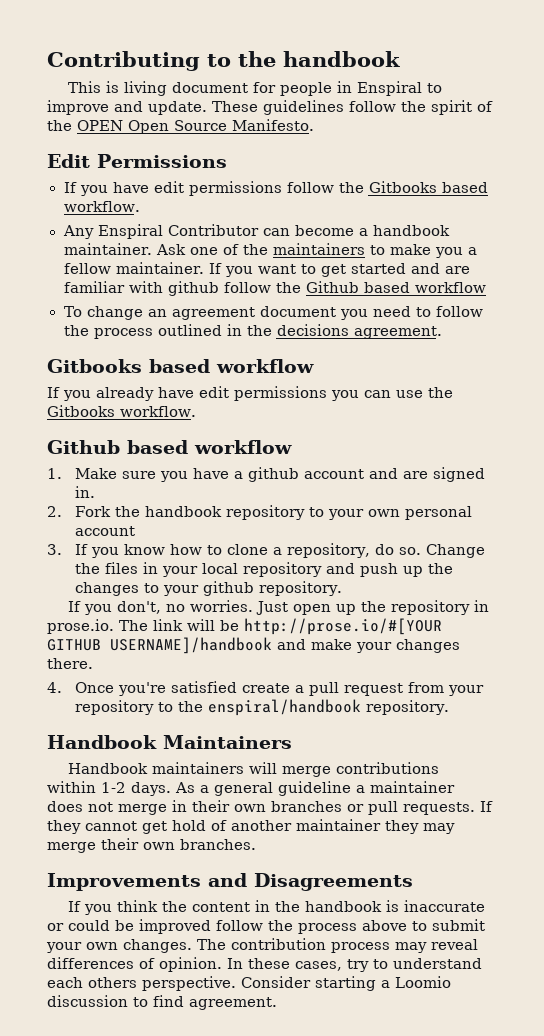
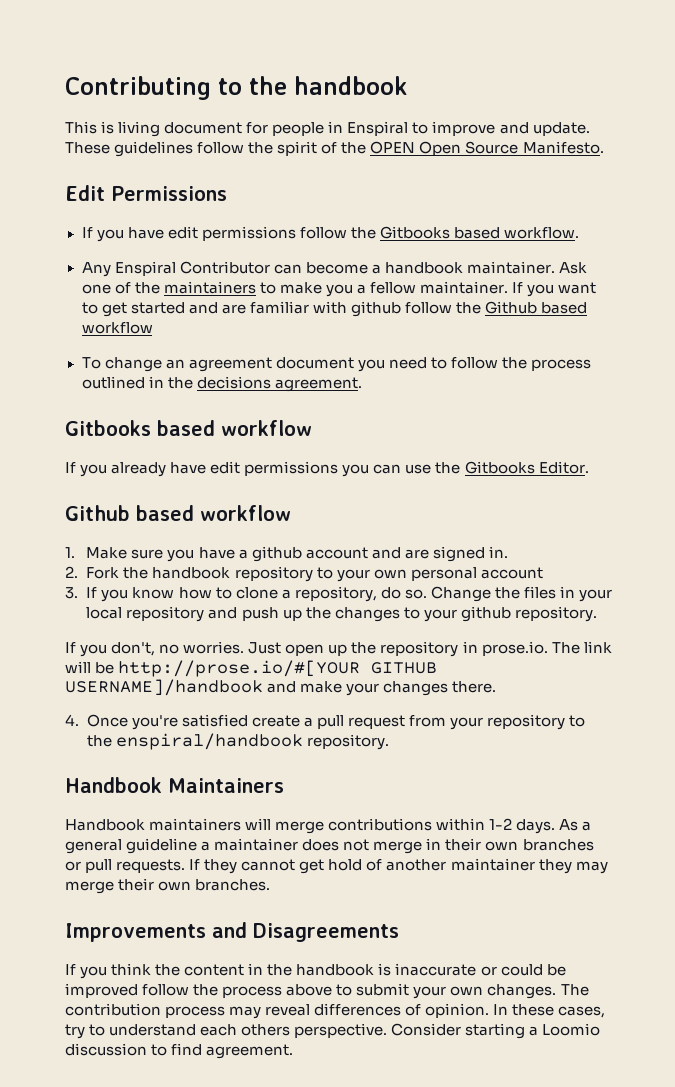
[120,406,196,417] workflow. -> [538,461,589,474] Editor.

